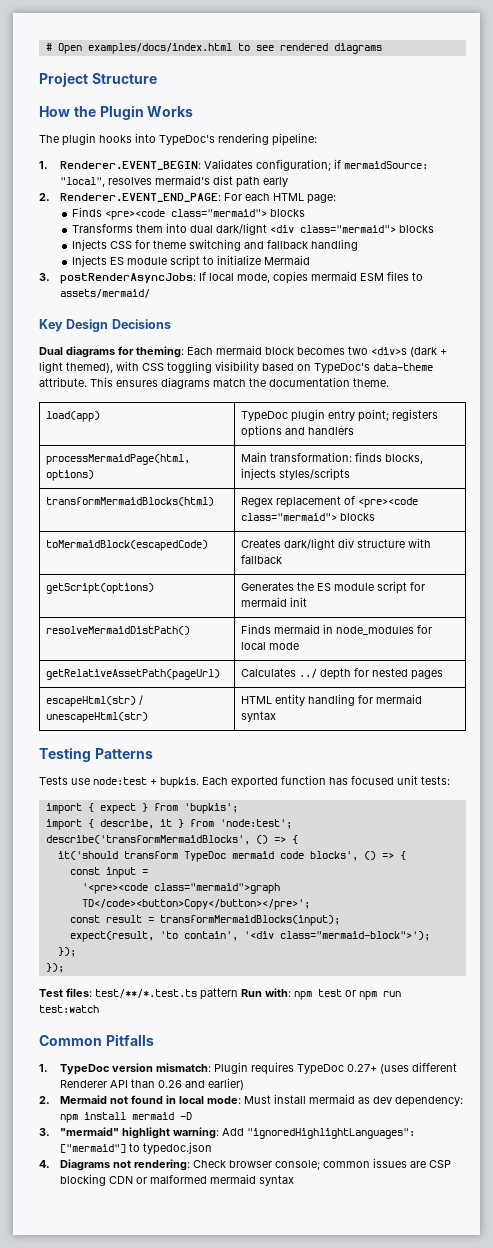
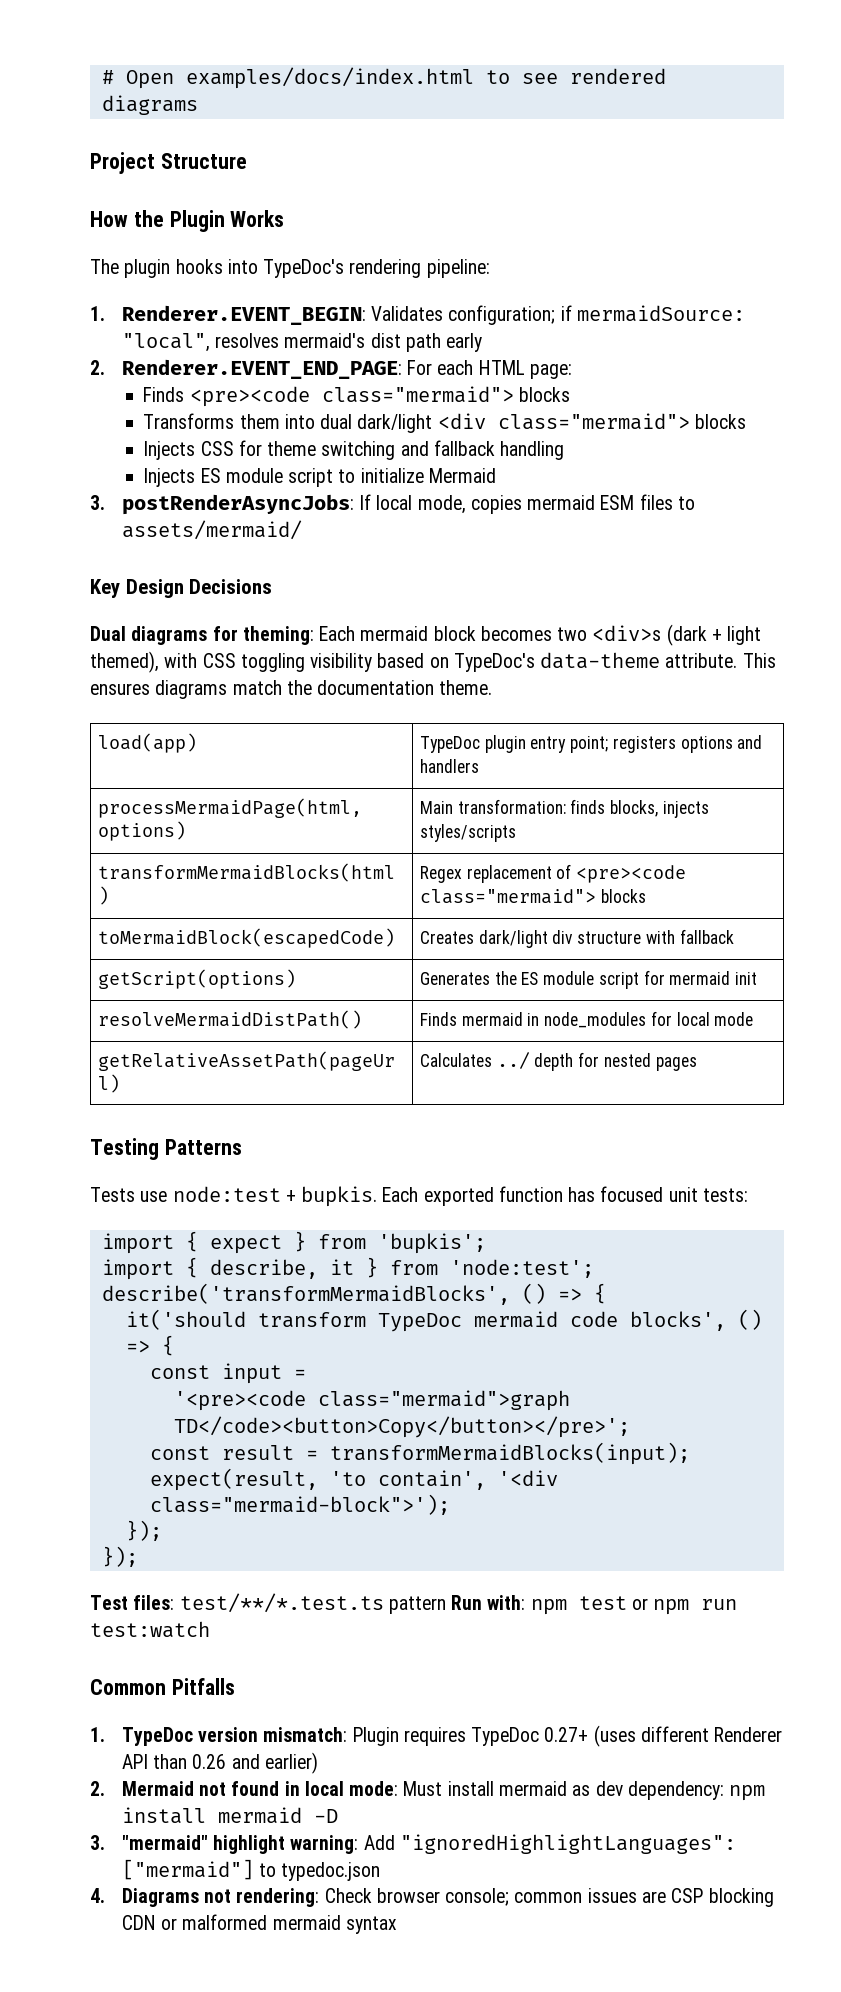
[45,695,143,707] [45,712,148,723] [240,694,422,706] [240,711,276,722] // escapeHtml(str) / unescapeHtml(str) | HTML entity handling for mermaid syntax -> (697, 1064) none

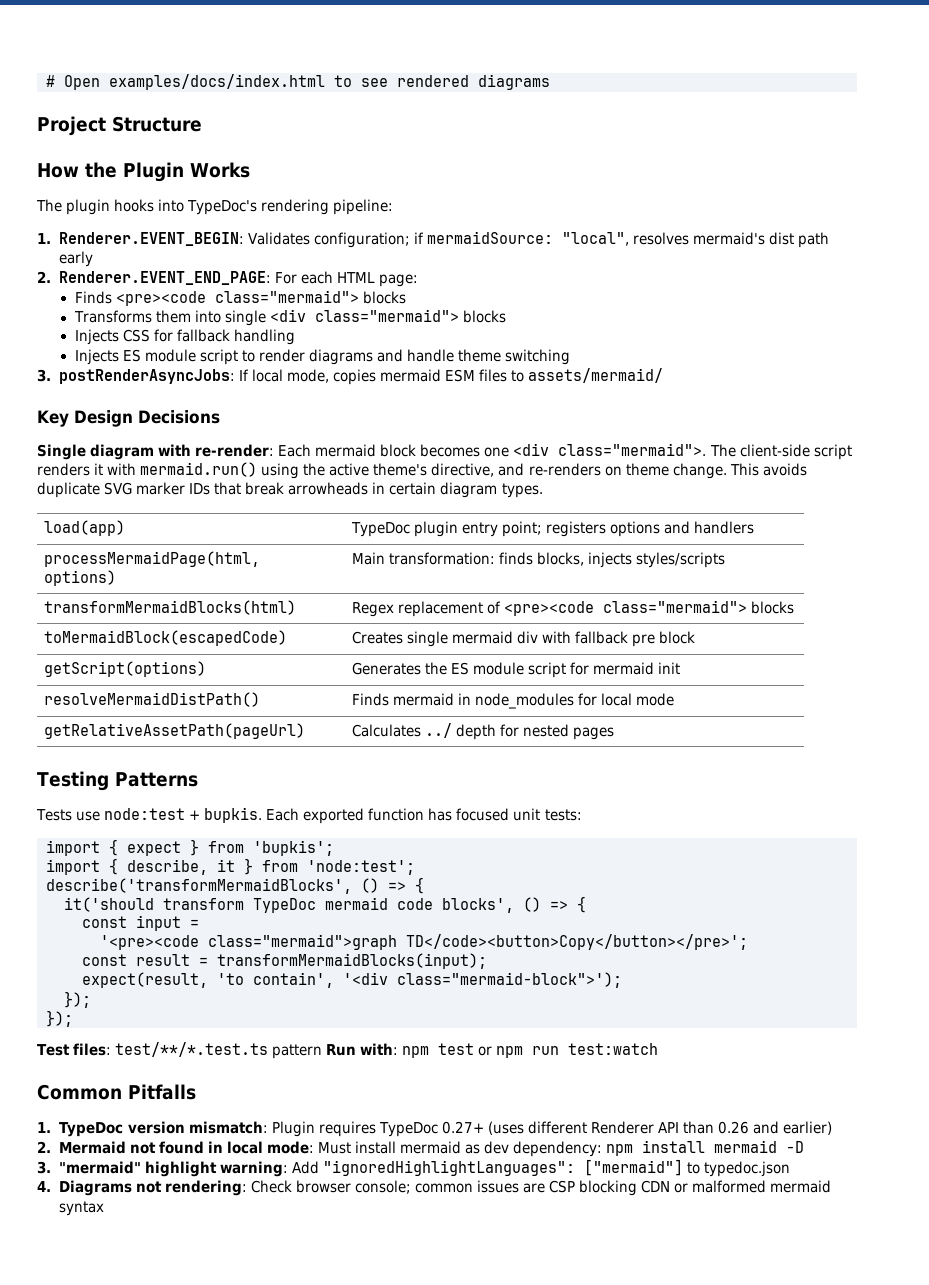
[320,414,433,433] dual dark/light -> [224,310,266,326] single
[267,441,429,460] theme switching and -> (173, 335) none
[360,468,496,483] initialize Mermaid -> [258,349,571,365] render diagrams and handle theme switching
[90,624,762,646] [90,651,776,673] [90,680,493,699] Dual diagrams for theming: Each mermaid block becomes two <div>s (dark + light themed), with CSS toggling visibility based on TypeDoc's data-theme attribute. This ensures diagrams match the documentation theme. -> [37,443,852,460] [37,462,807,479] [37,482,543,498] Single diagram with re-render: Each mermaid block becomes one <div class="mermaid">. The client-side script renders it with mermaid.run() using the active theme's directive, and re-renders on theme change. This avoids duplicate SVG marker IDs that break arrowheads in certain diagram types.
[478,930,642,948] dark/light div structure -> [407,631,539,647] single mermaid div
(734, 936) none -> [632,631,696,647] pre block

